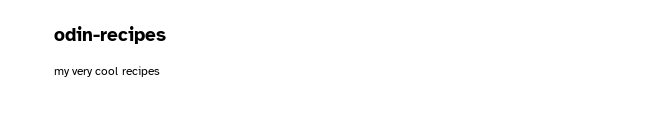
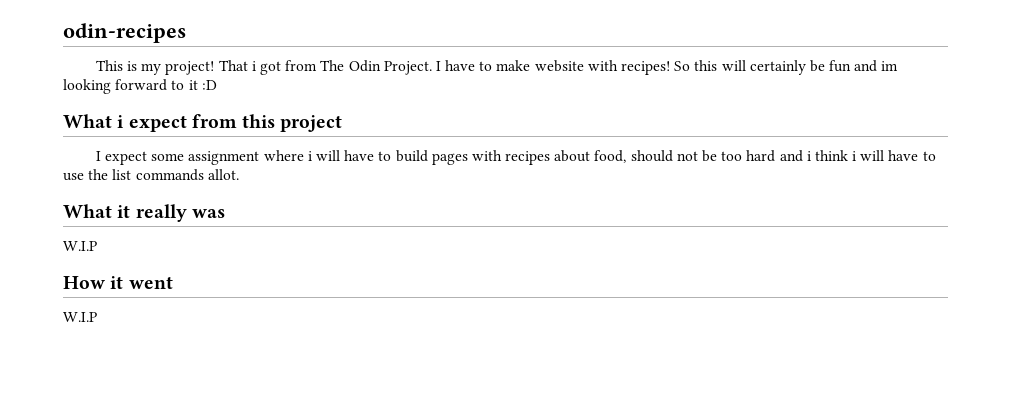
[54,66,160,77] my very cool recipes -> [95,60,899,75] [63,79,217,94] [63,114,343,132] [95,150,936,165] [63,169,239,181] [63,204,225,222] [63,241,97,251] [63,276,173,289] [63,312,97,322] This is my project! That i got from The Odin Project. I have to make website with recipes! So this will certainly be fun and im looking forward to it :D // What i expect from this project // I expect some assignment where i will have to build pages with recipes about food, should not be too hard and i think i will have to use the list commands allot. // What it really was // W.I.P // How it went // W.I.P

